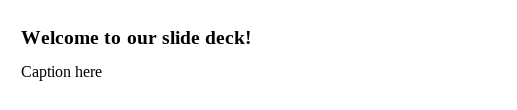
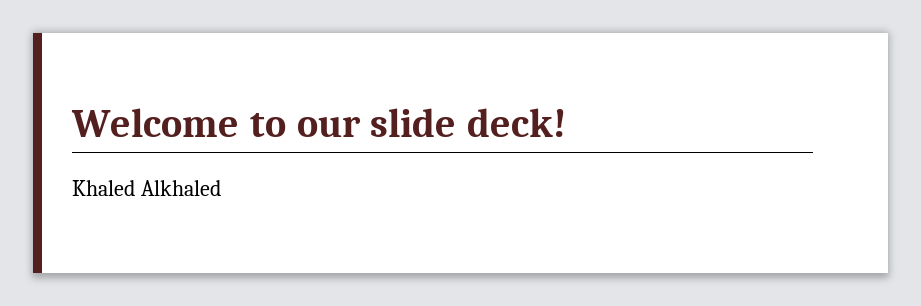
[21,66,103,81] Caption here -> [72,180,221,196] Khaled Alkhaled

